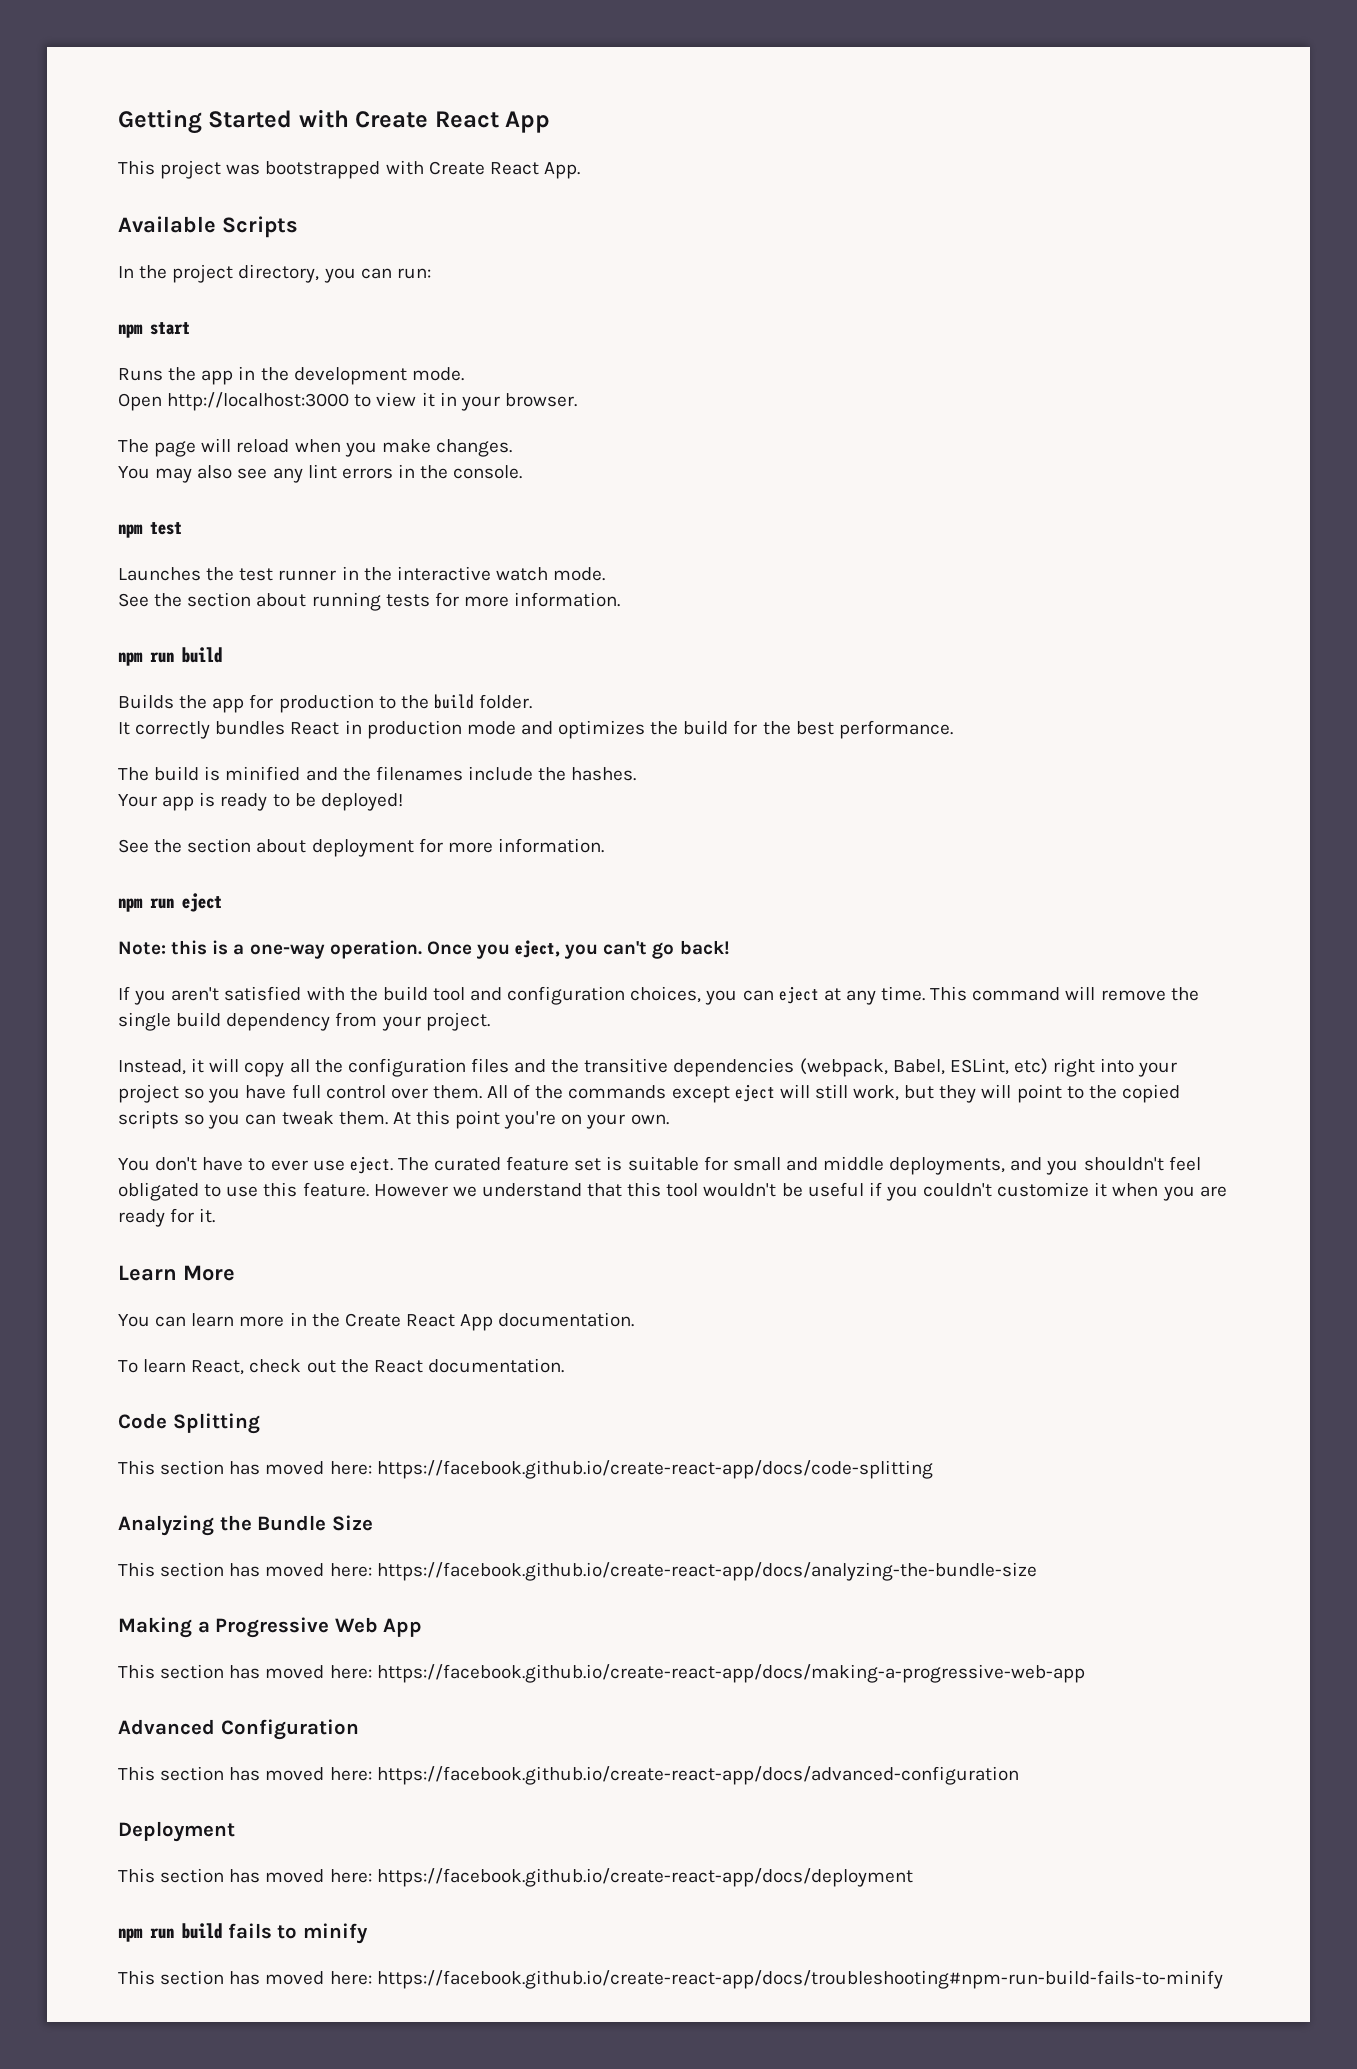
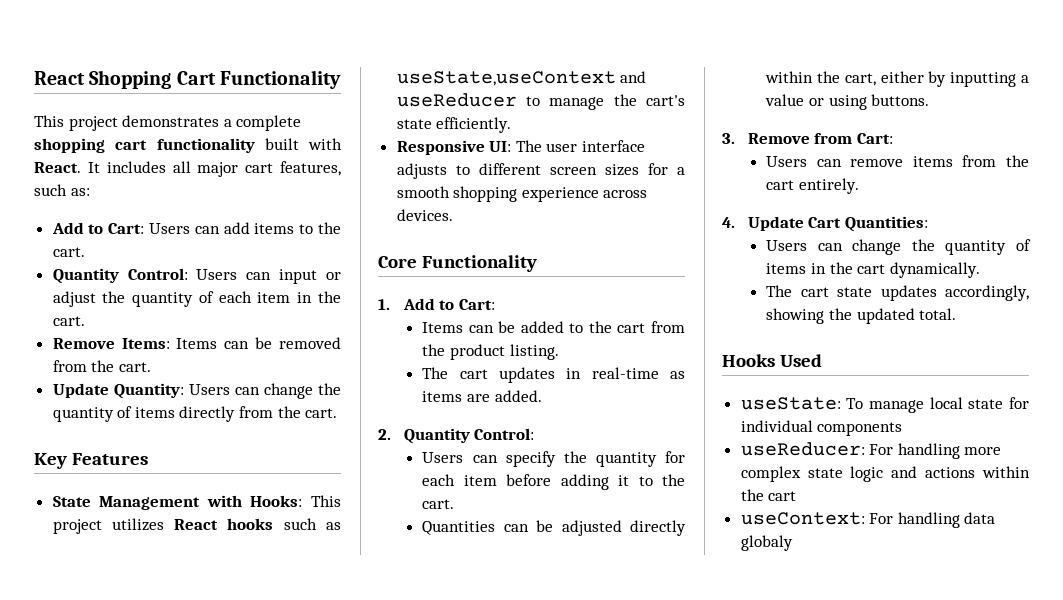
[118,109,551,134] [118,160,580,179] [118,216,298,238] [118,264,431,283] [118,322,190,338] [118,366,464,385] [118,392,577,411] [118,438,512,457] [118,464,523,483] [118,522,182,538] [118,566,606,581] [118,592,621,611] [118,647,222,666] [118,694,533,713] [118,720,953,739] [118,766,637,781] [118,792,403,811] [118,838,604,857] [118,893,222,912] [118,940,730,959] [118,986,1199,1005] [118,1012,490,1031] [118,1058,1178,1077] [118,1084,1180,1103] [118,1110,669,1129] [118,1156,1201,1175] [118,1182,1227,1201] [118,1208,216,1227] [118,1265,235,1281] [118,1312,635,1331] [118,1358,564,1375] [118,1413,260,1434] [118,1460,933,1479] [118,1515,373,1536] [118,1562,1037,1581] [118,1617,423,1638] [118,1664,1085,1683] [118,1719,359,1740] [118,1766,1019,1785] [118,1821,235,1842] [118,1868,913,1887] [118,1923,368,1944] [118,1970,1223,1989] Getting Started with Create React App // This project was bootstrapped with Create React App. // Available Scripts // In the project directory, you can run: // npm start // Runs the app in the development mode. // Open http://localhost:3000 to view it in your browser. // The page will reload when you make changes. // You may also see any lint errors in the console. // npm test // Launches the test runner in the interactive watch mode. // See the section about running tests for more information. // npm run build // Builds the app for production to the build folder. // It correctly bundles React in production mode and optimizes the build for the best performance. // The build is minified and the filenames include the hashes. // Your app is ready to be deployed! // See the section about deployment for more information. // npm run eject // Note: this is a one-way operation. Once you eject, you can't go back! // If you aren't satisfied with the build tool and configuration choices, you can eject at any time. This command will remove the single build dependency from your project. // Instead, it will copy all the configuration files and the transitive dependencies (webpack, Babel, ESLint, etc) right into your project so you have full control over them. All of the commands except eject will still work, but they will point to the copied scripts so you can tweak them. At this point you're on your own. // You don't have to ever use eject. The curated feature set is suitable for small and middle deployments, and you shouldn't feel obligated to use this feature. However we understand that this tool wouldn't be useful if you couldn't customize it when you are ready for it. // Learn More // You can learn more in the Create React App documentation. // To learn React, check out the React documentation. // Code Splitting // This section has moved here: https://facebook.github.io/create-react-app/docs/code-splitting // Analyzing the Bundle Size // This section has moved here: https://facebook.github.io/create-react-app/docs/analyzing-the-bundle-size // Making a Progressive Web App // This section has moved here: https://facebook.github.io/create-react-app/docs/making-a-progressive-web-app // Advanced Configuration // This section has moved here: https://facebook.github.io/create-react-app/docs/advanced-configuration // Deployment // This section has moved here: https://facebook.github.io/create-react-app/docs/deployment // npm run build fails to minify // This section has moved here: https://facebook.github.io/create-react-app/docs/troubleshooting#npm-run-build-fails-to-minify -> [34,70,341,89] [34,115,302,131] [34,138,342,153] [34,161,341,177] [34,184,90,196] [51,222,341,234] [52,247,85,257] [52,268,342,284] [52,291,342,307] [52,316,85,326] [52,337,342,349] [52,360,151,372] [52,383,341,399] [52,406,338,422] [34,453,148,469] [52,495,341,510] [52,518,341,534] [396,71,647,86] [396,93,685,110] [396,117,512,133] [396,140,646,155] [396,163,685,179] [396,186,648,202] [396,209,453,221] [378,255,537,272] [378,298,495,310] [422,321,685,333] [422,344,559,360] [422,367,685,383] [422,390,542,402] [378,428,535,444] [422,451,685,467] [422,474,685,490] [422,499,455,509] [422,520,686,536] [765,71,1029,87] [765,94,930,110] [722,133,893,144] [766,155,1029,167] [766,178,859,194] [722,216,928,232] [766,239,1031,255] [766,262,980,278] [766,285,1029,301] [766,308,957,324] [722,354,822,367] [740,397,1029,413] [740,420,903,436] [740,442,1002,459] [740,466,1030,482] [740,489,797,501] [740,512,996,528] [740,535,793,551] React Shopping Cart Functionality // This project demonstrates a complete shopping cart functionality built with React. It includes all major cart features, such as: // Add to Cart: Users can add items to the cart. // Quantity Control: Users can input or adjust the quantity of each item in the cart. // Remove Items: Items can be removed from the cart. // Update Quantity: Users can change the quantity of items directly from the cart. // Key Features // State Management with Hooks: This project utilizes React hooks such as useState,useContext and useReducer to manage the cart's state efficiently. // Responsive UI: The user interface adjusts to different screen sizes for a smooth shopping experience across devices. // Core Functionality // 1. Add to Cart: // Items can be added to the cart from the product listing. // The cart updates in real-time as items are added. // 2. Quantity Control: // Users can specify the quantity for each item before adding it to the cart. // Quantities can be adjusted directly within the cart, either by inputting a value or using buttons. // 3. Remove from Cart: // Users can remove items from the cart entirely. // 4. Update Cart Quantities: // Users can change the quantity of items in the cart dynamically. // The cart state updates accordingly, showing the updated total. // Hooks Used // useState: To manage local state for individual components // useReducer: For handling more complex state logic and actions within the cart // useContext: For handling data globaly

